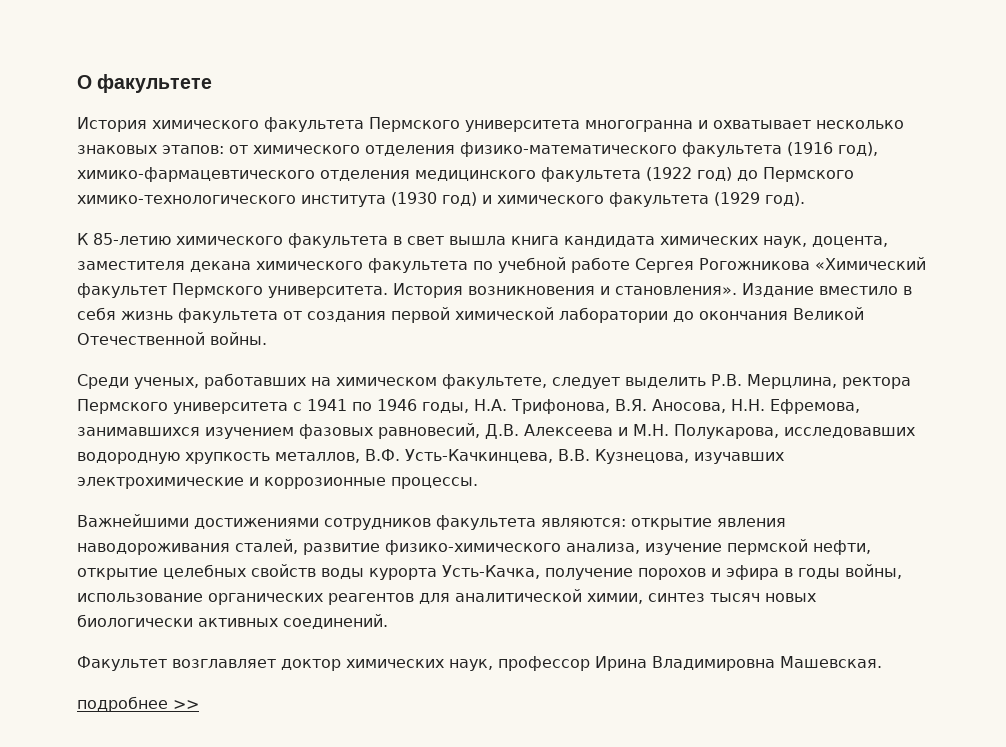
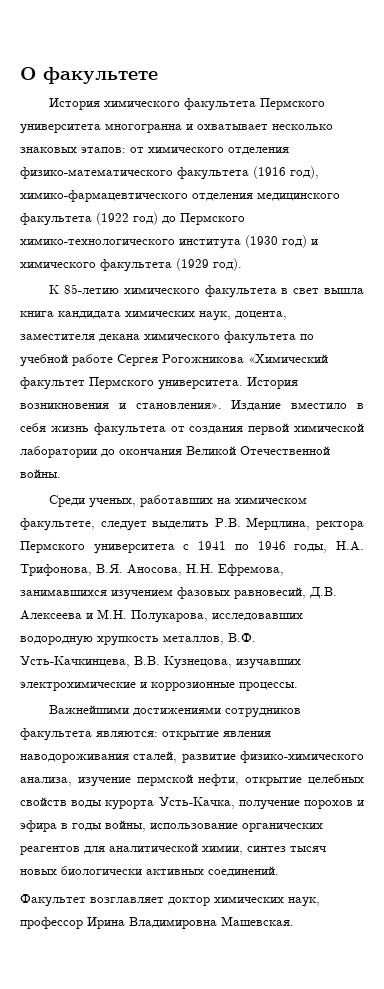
[77,696,199,712] // подробнее >> -> (294, 921) none

